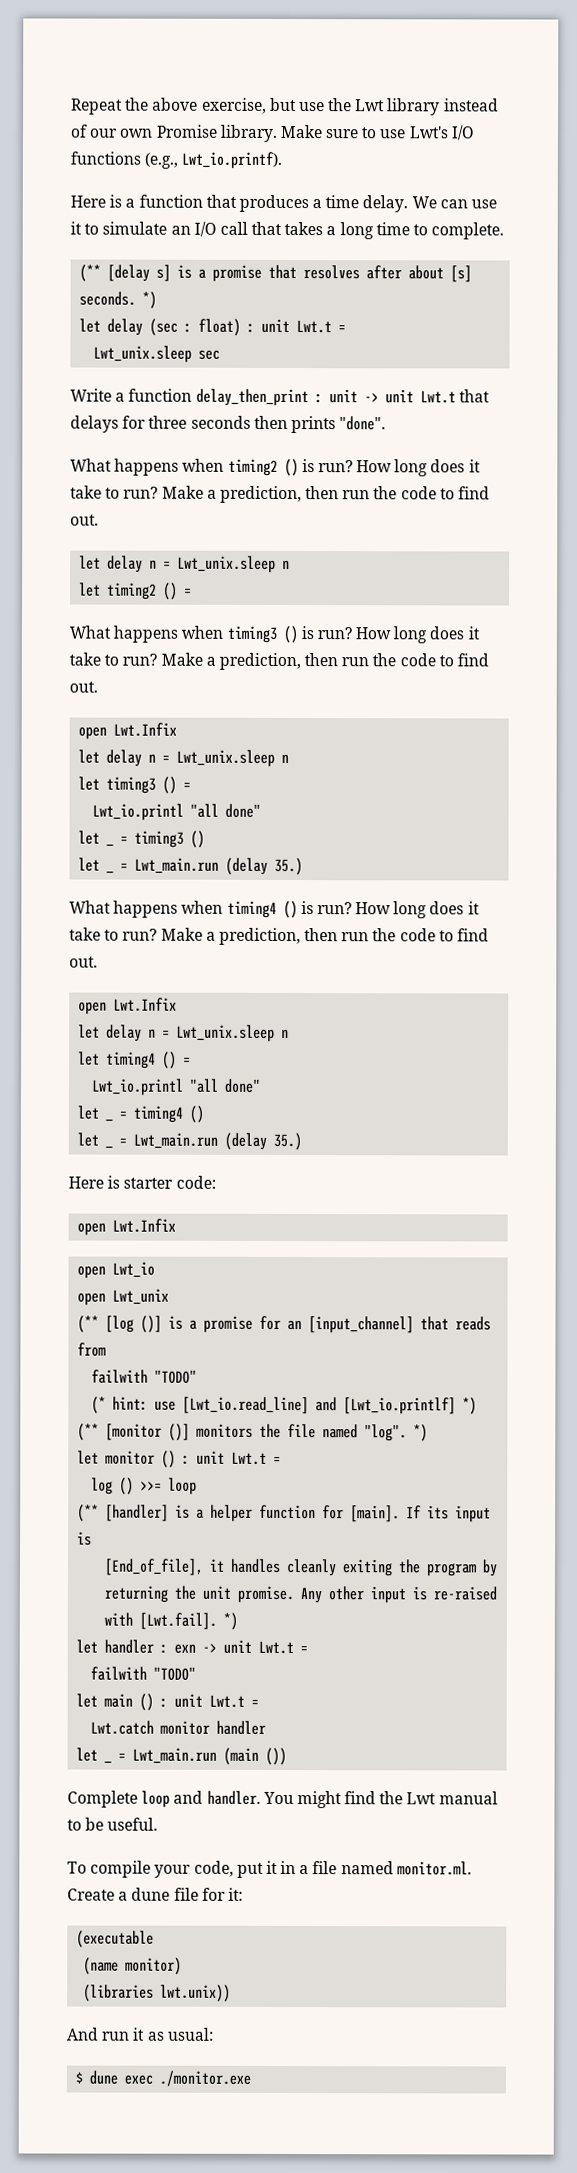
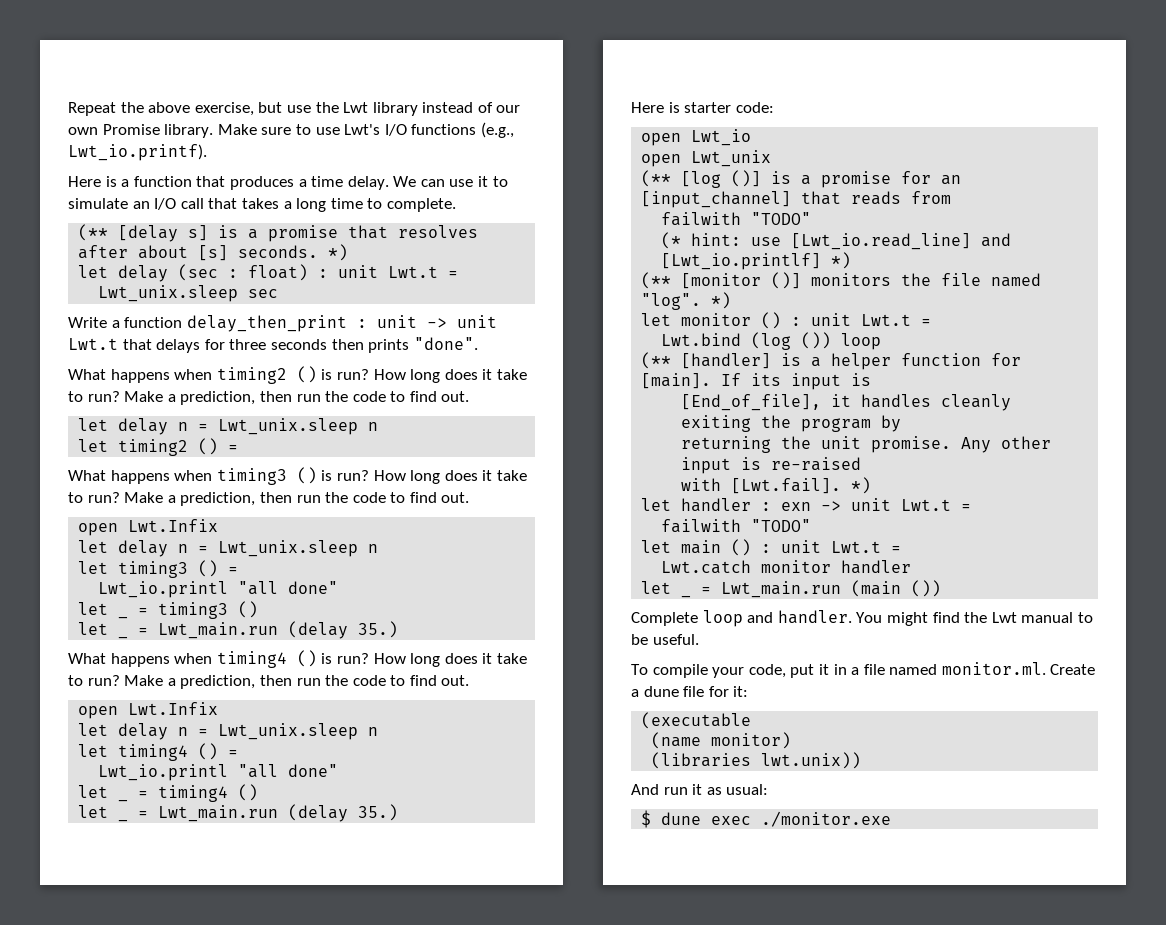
[77,1218,177,1236] // open Lwt.Infix -> (774, 107) none
[91,1477,163,1495] log () >>= -> [661,332,832,350] Lwt.bind (log ())

